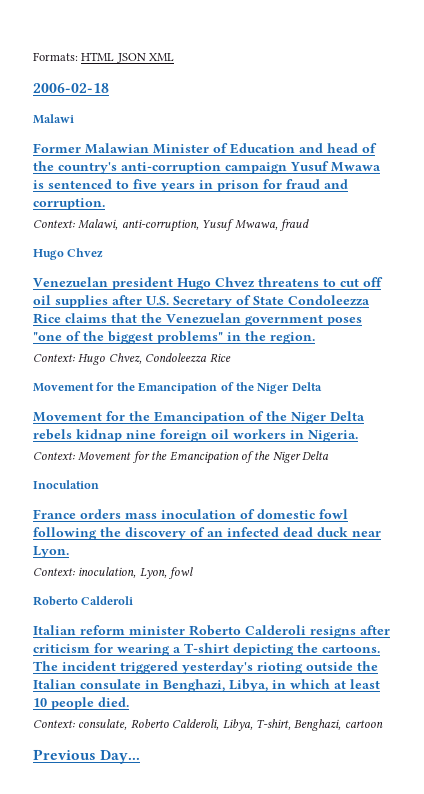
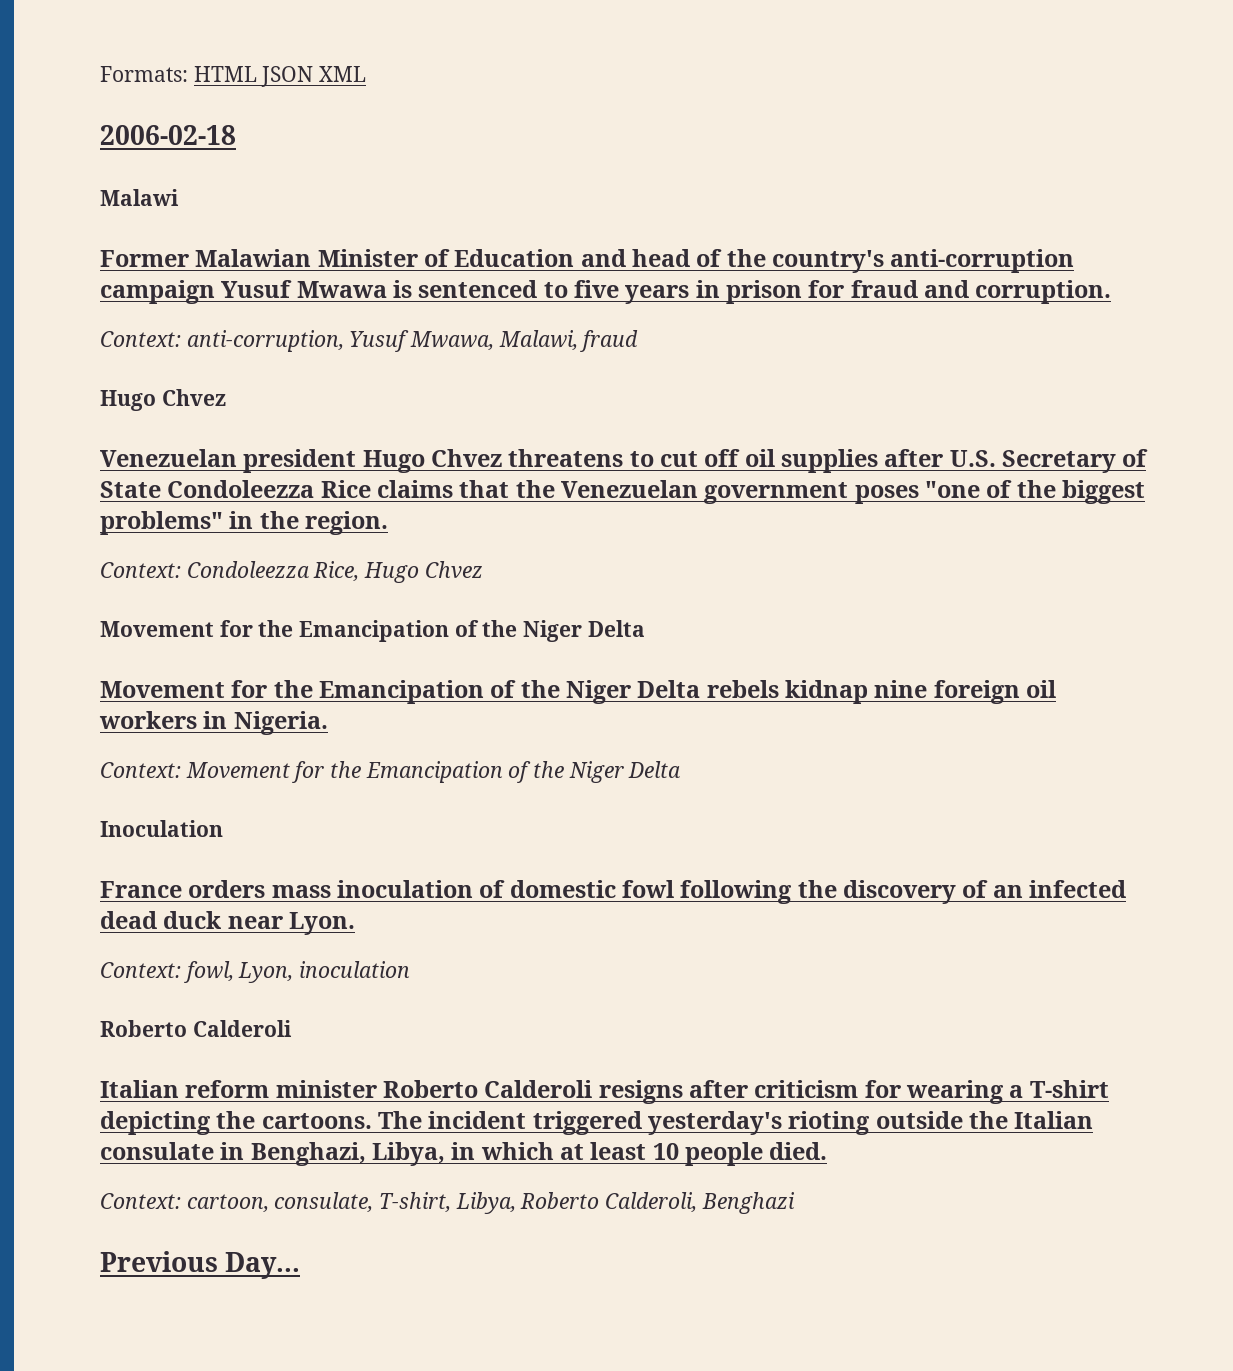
[78,219,119,230] Malawi, -> (181, 339) none
(278, 225) none -> [498,330,578,350] Malawi,
[78,353,231,365] Hugo Chvez, Condoleezza Rice -> [186,561,483,583] Condoleezza Rice, Hugo Chvez
[78,567,194,579] inoculation, Lyon, fowl -> [183,961,411,983] fowl, Lyon, inoculation
[78,719,383,731] consulate, Roberto Calderoli, Libya, T-shirt, Benghazi, cartoon -> [186,1192,795,1214] cartoon, consulate, T-shirt, Libya, Roberto Calderoli, Benghazi

